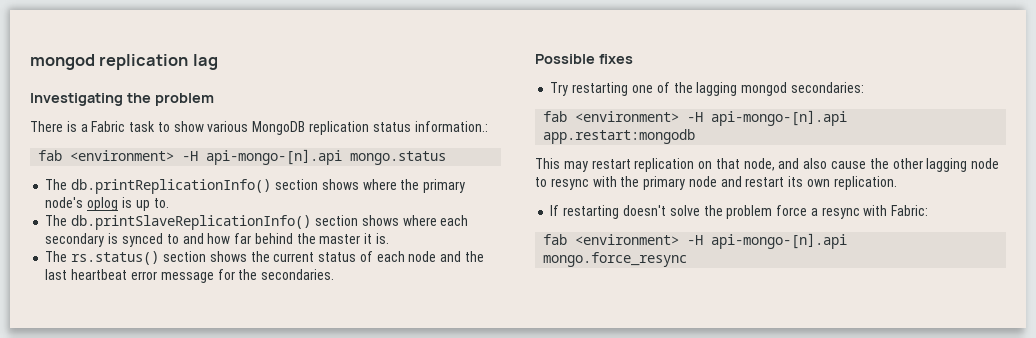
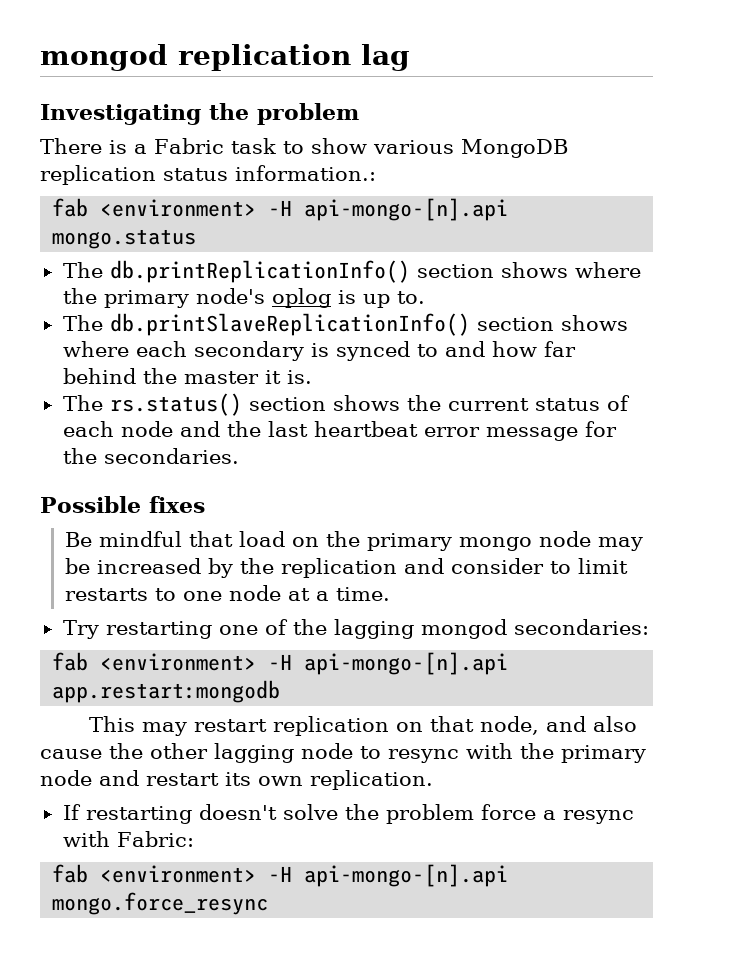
(633, 59) none -> [64,531,643,551] [64,558,628,578] [64,585,390,601] // Be mindful that load on the primary mongo node may be increased by the replication and consider to limit restarts to one node at a time.

